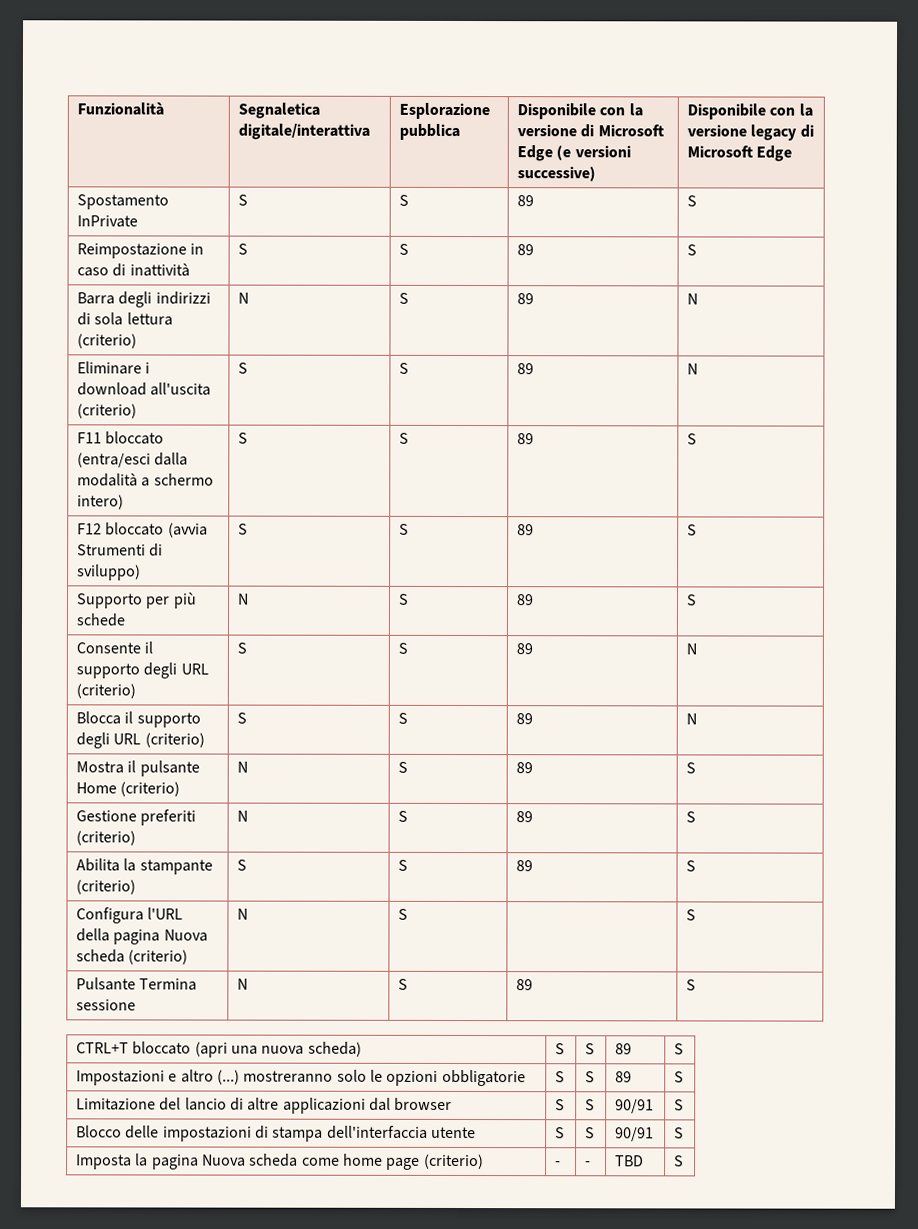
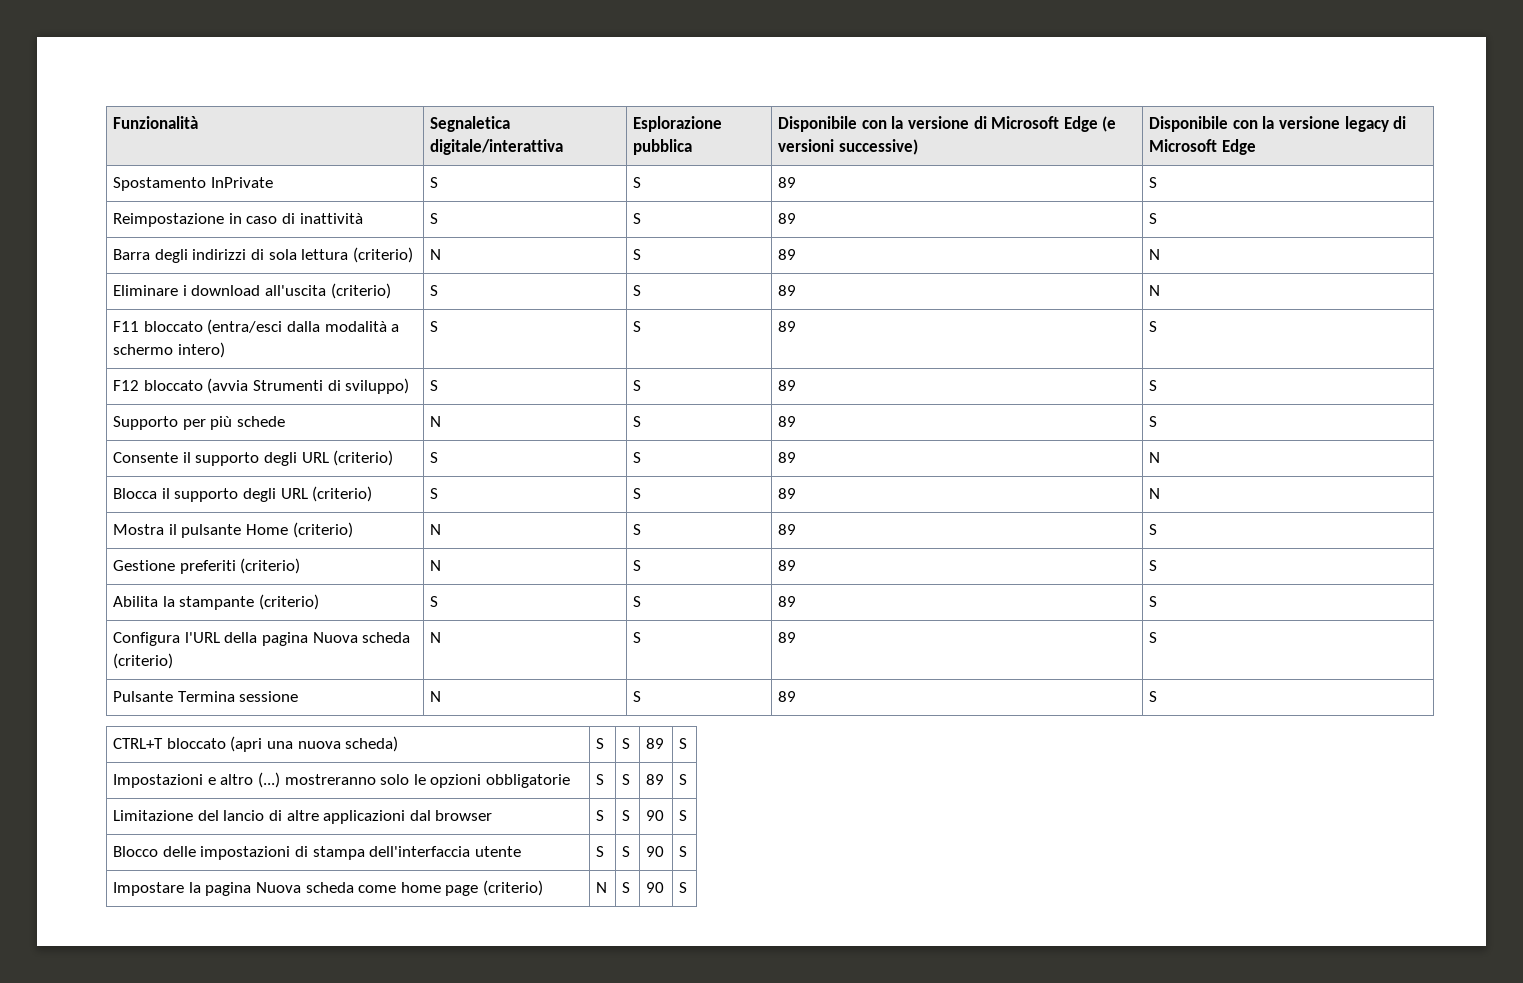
(408, 914) none -> [778,632,797,643] 89
[614,1099,654,1114] 90/91 -> [646,810,665,821] 90
[614,1127,654,1142] [673,1127,684,1139] [75,1154,132,1170] 90/91 | S // Imposta -> [646,846,665,857] [679,846,688,857] [113,882,185,896] 90 | S // Impostare
[554,1161,561,1167] [584,1161,591,1167] [614,1155,644,1167] [673,1155,684,1167] - | - | TBD | S -> [596,882,608,893] [622,882,631,893] [646,882,665,893] [679,882,688,893] N | S | 90 | S

